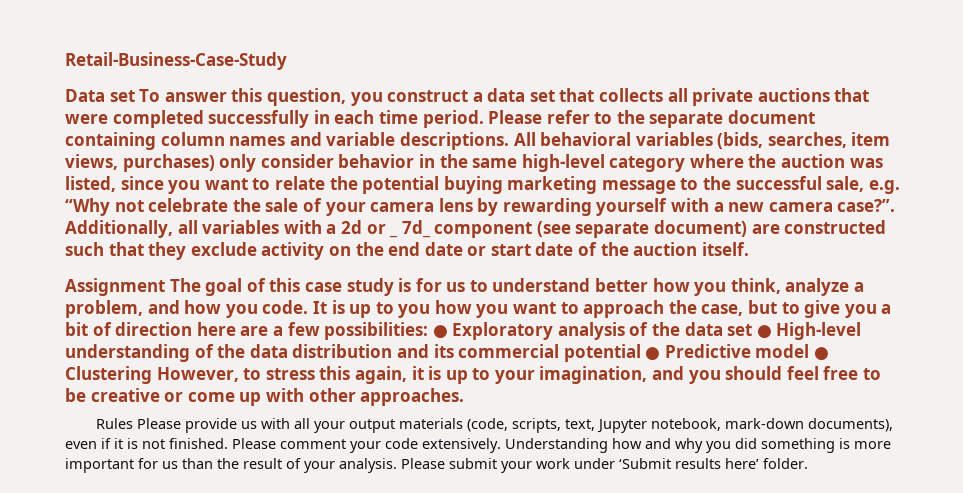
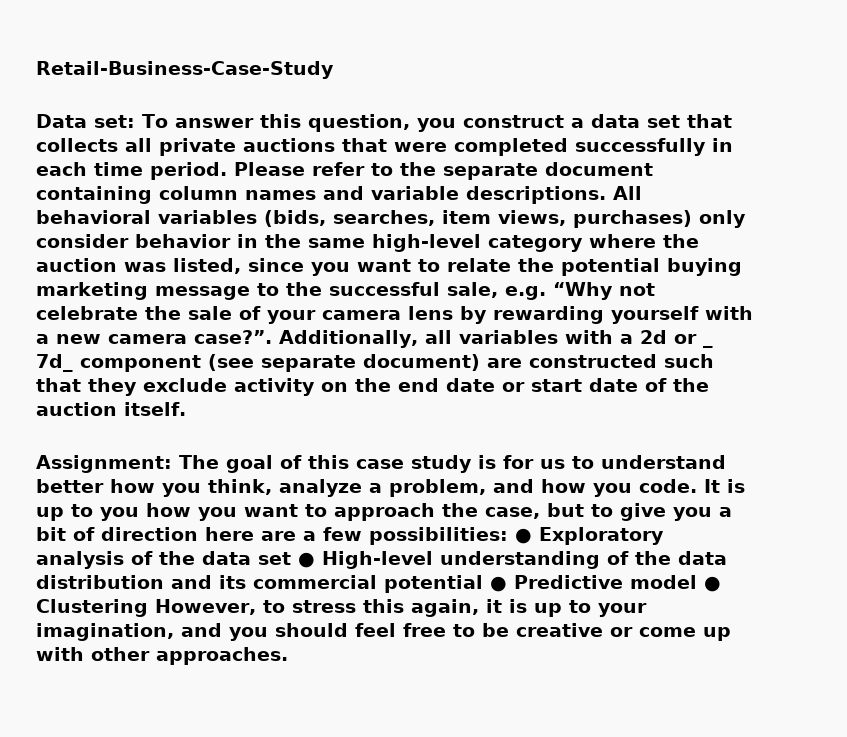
[109,90,135,102] set -> [94,115,135,128] set:
[65,278,165,296] Assignment -> [36,455,172,473] Assignment:
[95,418,893,433] [65,438,891,453] [65,458,808,473] // Rules Please provide us with all your output materials (code, scripts, text, Jupyter notebook, mark-down documents), even if it is not finished. Please comment your code extensively. Understanding how and why you did something is more important for us than the result of your analysis. Please submit your work under ‘Submit results here’ folder. -> (288, 656) none

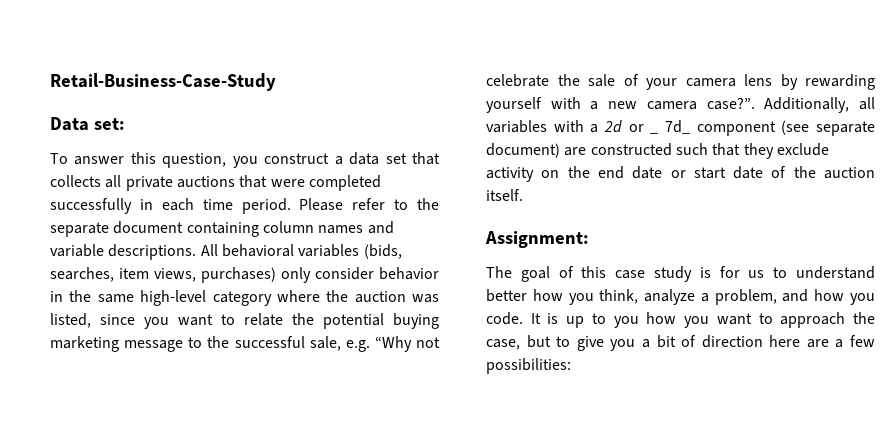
(135, 121) none -> (125, 124) //
(172, 464) none -> (589, 239) //
[515,527,664,545] [36,551,727,569] [36,575,721,593] [36,599,647,617] [36,623,731,641] [36,647,288,665] ● Exploratory analysis of the data set ● High-level understanding of the data distribution and its commercial potential ● Predictive model ● Clustering However, to stress this again, it is up to your imagination, and you should feel free to be creative or come up with other approaches. -> (571, 366) none

